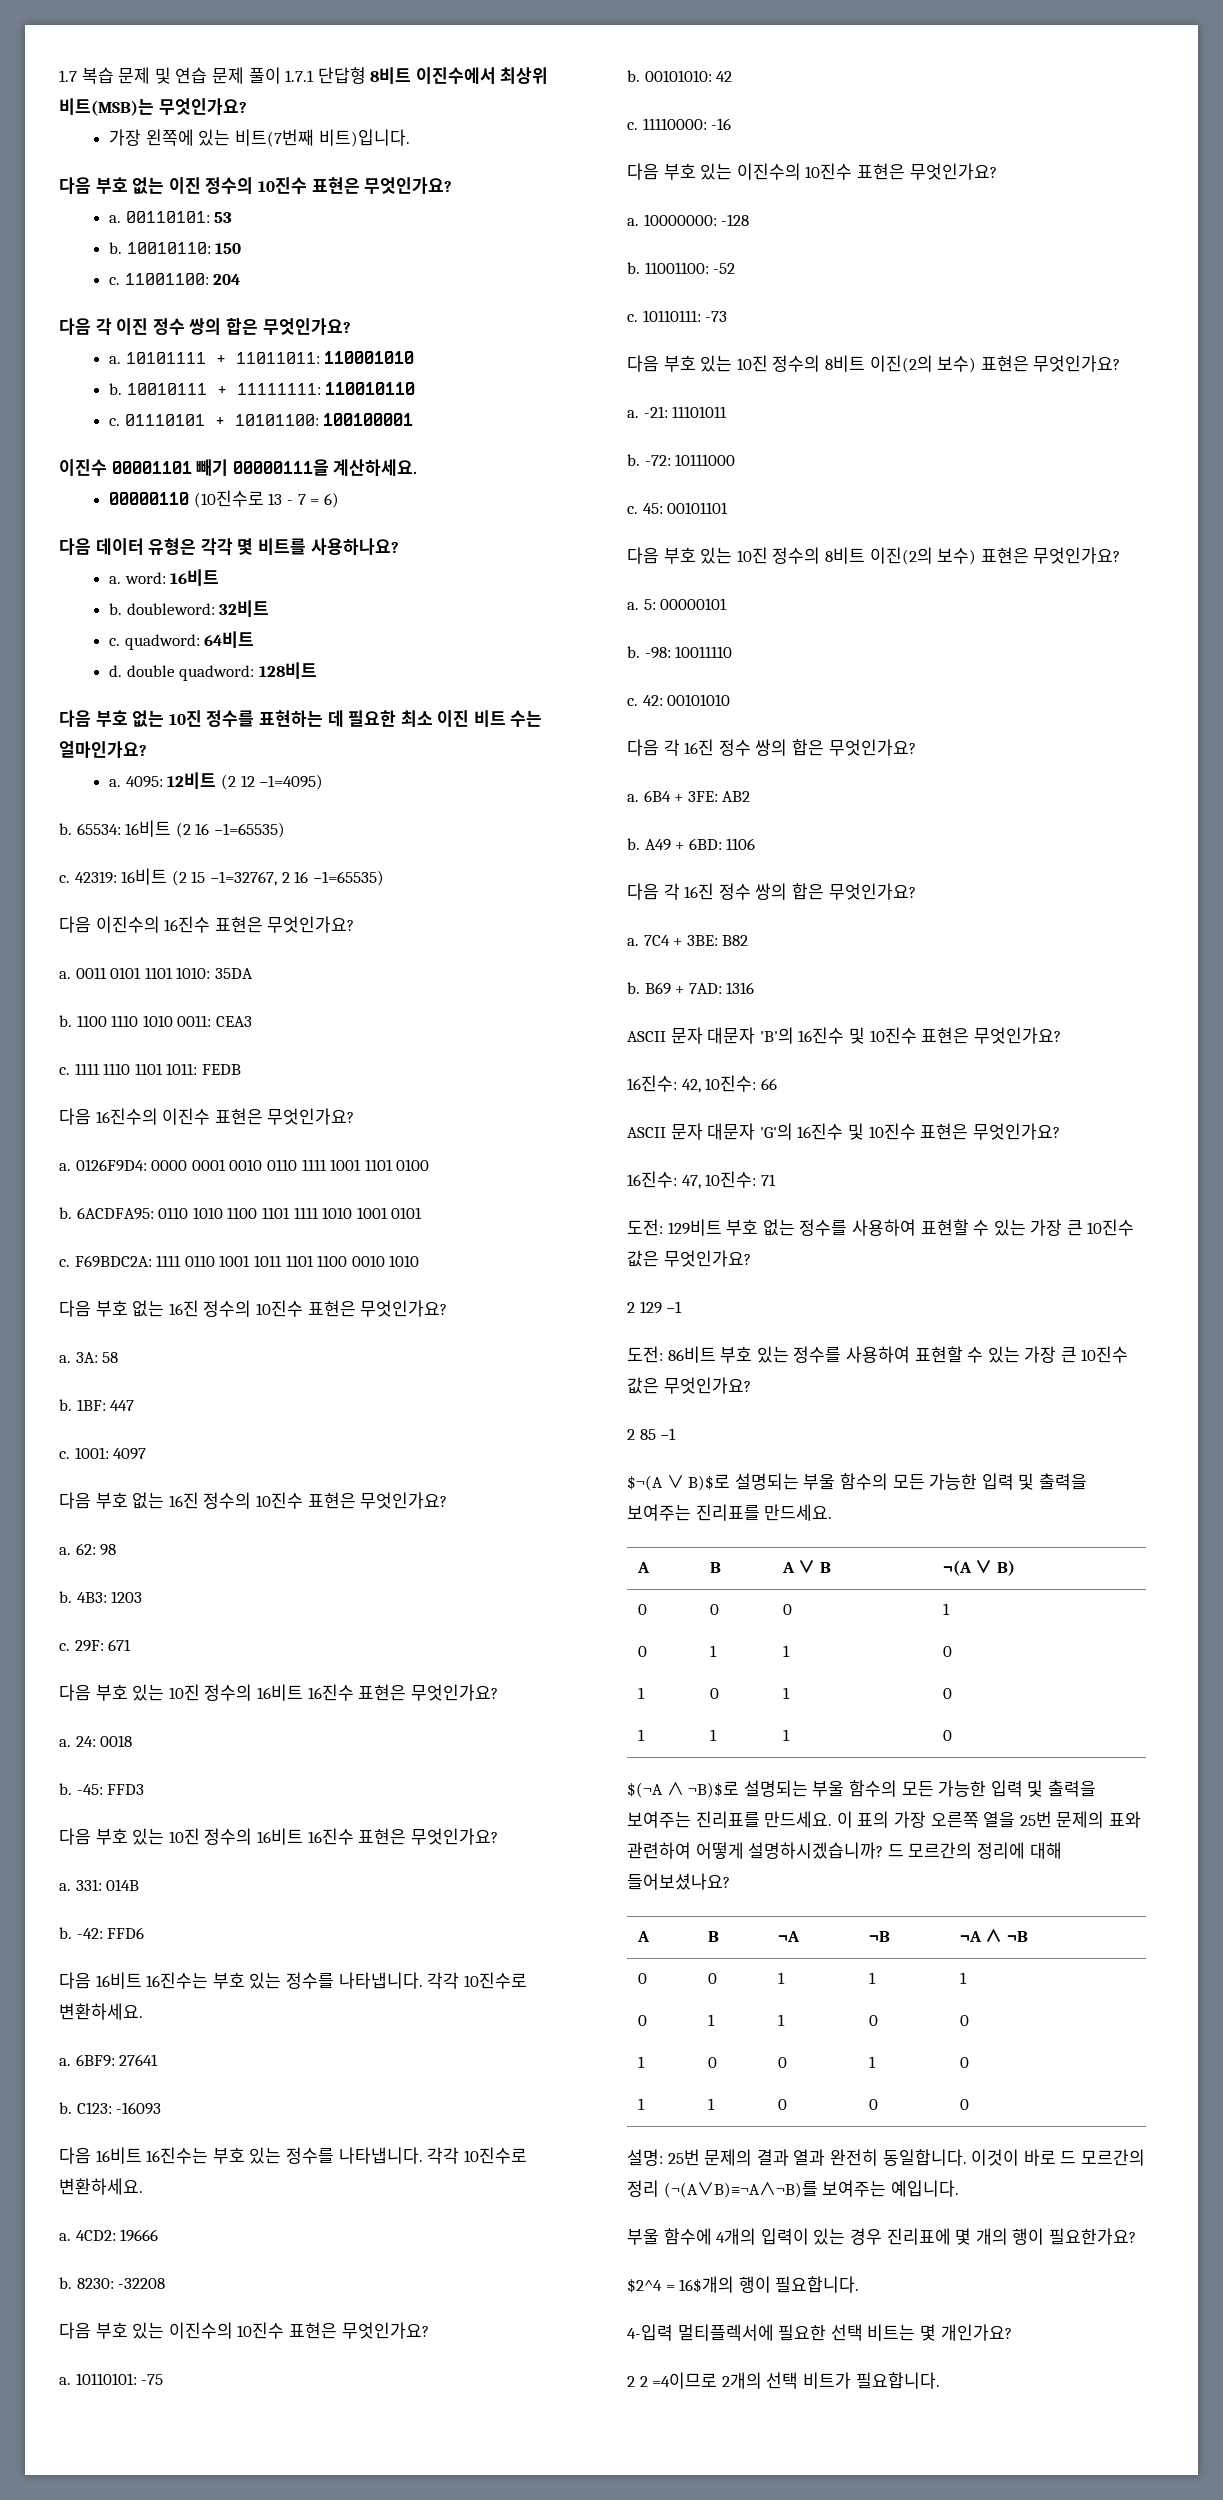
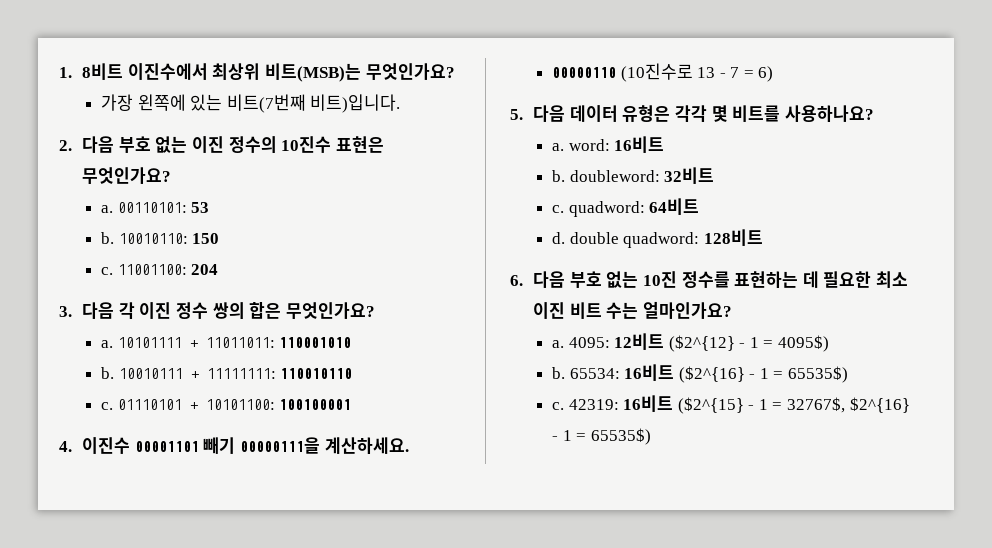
[59,67,366,84] 1.7 복습 문제 및 연습 문제 풀이 1.7.1 단답형 -> [59,67,72,78] 1.
(410, 138) none -> [59,140,72,151] 2.
(241, 279) none -> [59,306,72,317] 3.
(414, 419) none -> [59,441,72,452] 4.
(339, 500) none -> [510,109,523,120] 5.
(318, 670) none -> [510,275,523,286] 6.
[221,774,324,790] [59,820,285,838] [59,868,384,886] [59,916,355,933] [59,967,253,979] [59,1015,252,1027] [59,1063,241,1075] [59,1108,355,1125] [59,1159,430,1172] [59,1207,423,1220] [59,1255,420,1268] [59,1300,448,1317] [59,1352,119,1363] [59,1399,135,1411] [59,1447,147,1460] [59,1492,448,1509] [59,1543,117,1556] [59,1591,143,1603] [59,1639,132,1652] [59,1684,498,1701] [59,1735,133,1747] [59,1783,145,1795] [59,1828,498,1845] [59,1879,140,1891] [59,1927,145,1939] [59,1972,527,1989] [59,2003,143,2020] [59,2054,159,2067] [59,2102,162,2115] [59,2147,527,2164] [59,2178,143,2195] [59,2229,159,2242] [59,2277,166,2289] [59,2322,429,2339] [59,2373,164,2385] [627,70,733,82] [627,118,732,130] [627,163,997,180] [627,214,750,226] [627,262,736,274] [627,310,728,322] [627,355,1121,373] [627,406,728,418] [627,454,736,466] [627,502,729,514] [627,547,1121,565] [627,598,728,610] [627,646,733,659] [627,694,731,706] [627,739,916,756] [627,790,751,802] [627,838,756,851] [627,883,916,900] [627,935,749,946] [627,982,755,995] [627,1027,1061,1044] [627,1075,777,1093] [627,1123,1060,1140] [627,1171,776,1189] [627,1219,1135,1236] [627,1250,751,1267] [627,1301,683,1314] [627,1346,1129,1363] [627,1377,751,1394] [627,1428,677,1440] [627,1473,1087,1491] [627,1504,833,1521] [636,1562,650,1573] [709,1562,721,1573] [781,1560,831,1574] [942,1560,1015,1576] [637,1604,647,1615] [709,1604,719,1615] [782,1604,792,1615] [942,1603,950,1615] [637,1646,647,1657] [709,1645,717,1657] [782,1645,790,1657] [942,1646,952,1657] [637,1687,645,1699] [709,1688,719,1699] [782,1687,790,1699] [942,1688,952,1699] [637,1729,645,1741] [709,1729,717,1741] [782,1729,790,1741] [942,1730,952,1741] [627,1780,1096,1798] [627,1811,1141,1828] [627,1842,1062,1859] [627,1873,730,1890] [636,1931,650,1942] [707,1931,719,1942] [777,1931,800,1942] [868,1931,890,1942] [959,1928,1028,1942] [637,1973,647,1984] [707,1973,717,1984] [777,1972,785,1984] [868,1972,876,1984] [959,1972,967,1984] [637,2015,647,2026] [707,2014,715,2026] [777,2014,785,2026] [868,2015,878,2026] [959,2015,969,2026] [637,2056,645,2068] [707,2057,717,2068] [777,2057,787,2068] [868,2056,876,2068] [959,2057,969,2068] [637,2098,645,2110] [707,2098,715,2110] [777,2099,787,2110] [868,2099,878,2110] [959,2099,969,2110] [627,2149,1145,2166] [627,2180,959,2198] [627,2228,1136,2245] [627,2276,860,2293] [627,2324,1012,2341] [627,2372,940,2389] (2 12 −1=4095) // b. 65534: 16비트 (2 16 −1=65535) // c. 42319: 16비트 (2 15 −1=32767, 2 16 −1=65535) // 다음 이진수의 16진수 표현은 무엇인가요? // a. 0011 0101 1101 1010: 35DA // b. 1100 1110 1010 0011: CEA3 // c. 1111 1110 1101 1011: FEDB // 다음 16진수의 이진수 표현은 무엇인가요? // a. 0126F9D4: 0000 0001 0010 0110 1111 1001 1101 0100 // b. 6ACDFA95: 0110 1010 1100 1101 1111 1010 1001 0101 // c. F69BDC2A: 1111 0110 1001 1011 1101 1100 0010 1010 // 다음 부호 없는 16진 정수의 10진수 표현은 무엇인가요? // a. 3A: 58 // b. 1BF: 447 // c. 1001: 4097 // 다음 부호 없는 16진 정수의 10진수 표현은 무엇인가요? // a. 62: 98 // b. 4B3: 1203 // c. 29F: 671 // 다음 부호 있는 10진 정수의 16비트 16진수 표현은 무엇인가요? // a. 24: 0018 // b. -45: FFD3 // 다음 부호 있는 10진 정수의 16비트 16진수 표현은 무엇인가요? // a. 331: 014B // b. -42: FFD6 // 다음 16비트 16진수는 부호 있는 정수를 나타냅니다. 각각 10진수로 변환하세요. // a. 6BF9: 27641 // b. C123: -16093 // 다음 16비트 16진수는 부호 있는 정수를 나타냅니다. 각각 10진수로 변환하세요. // a. 4CD2: 19666 // b. 8230: -32208 // 다음 부호 있는 이진수의 10진수 표현은 무엇인가요? // a. 10110101: -75 // b. 00101010: 42 // c. 11110000: -16 // 다음 부호 있는 이진수의 10진수 표현은 무엇인가요? // a. 10000000: -128 // b. 11001100: -52 // c. 10110111: -73 // 다음 부호 있는 10진 정수의 8비트 이진(2의 보수) 표현은 무엇인가요? // a. -21: 11101011 // b. -72: 10111000 // c. 45: 00101101 // 다음 부호 있는 10진 정수의 8비트 이진(2의 보수) 표현은 무엇인가요? // a. 5: 00000101 // b. -98: 10011110 // c. 42: 00101010 // 다음 각 16진 정수 쌍의 합은 무엇인가요? // a. 6B4 + 3FE: AB2 // b. A49 + 6BD: 1106 // 다음 각 16진 정수 쌍의 합은 무엇인가요? // a. 7C4 + 3BE: B82 // b. B69 + 7AD: 1316 // ASCII 문자 대문자 'B'의 16진수 및 10진수 표현은 무엇인가요? // 16진수: 42, 10진수: 66 // ASCII 문자 대문자 'G'의 16진수 및 10진수 표현은 무엇인가요? // 16진수: 47, 10진수: 71 // 도전: 129비트 부호 없는 정수를 사용하여 표현할 수 있는 가장 큰 10진수 값은 무엇인가요? // 2 129 −1 // 도전: 86비트 부호 있는 정수를 사용하여 표현할 수 있는 가장 큰 10진수 값은 무엇인가요? // 2 85 −1 // $¬(A ∨ B)$로 설명되는 부울 함수의 모든 가능한 입력 및 출력을 보여주는 진리표를 만드세요. // A | B | A ∨ B | ¬(A ∨ B) // 0 | 0 | 0 | 1 // 0 | 1 | 1 | 0 // 1 | 0 | 1 | 0 // 1 | 1 | 1 | 0 // $(¬A ∧ ¬B)$로 설명되는 부울 함수의 모든 가능한 입력 및 출력을 보여주는 진리표를 만드세요. 이 표의 가장 오른쪽 열을 25번 문제의 표와 관련하여 어떻게 설명하시겠습니까? 드 모르간의 정리에 대해 들어보셨나요? // A | B | ¬A | ¬B | ¬A ∧ ¬B // 0 | 0 | 1 | 1 | 1 // 0 | 1 | 1 | 0 | 0 // 1 | 0 | 0 | 1 | 0 // 1 | 1 | 0 | 0 | 0 // 설명: 25번 문제의 결과 열과 완전히 동일합니다. 이것이 바로 드 모르간의 정리 (¬(A∨B)≡¬A∧¬B)를 보여주는 예입니다. // 부울 함수에 4개의 입력이 있는 경우 진리표에 몇 개의 행이 필요한가요? // $2^4 = 16$개의 행이 필요합니다. // 4-입력 멀티플렉서에 필요한 선택 비트는 몇 개인가요? // 2 2 =4이므로 2개의 선택 비트가 필요합니다. -> [668,335,830,352] [551,364,849,383] [551,395,910,414] [551,428,651,445] ($2^{12} - 1 = 4095$) // b. 65534: 16비트 ($2^{16} - 1 = 65535$) // c. 42319: 16비트 ($2^{15} - 1 = 32767$, $2^{16} - 1 = 65535$)

